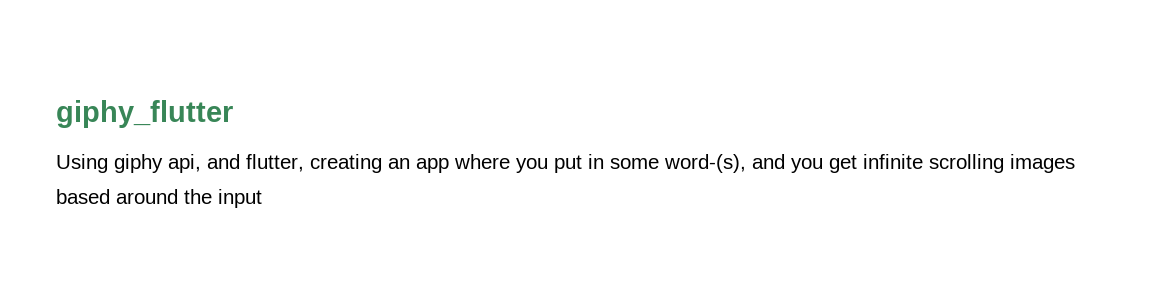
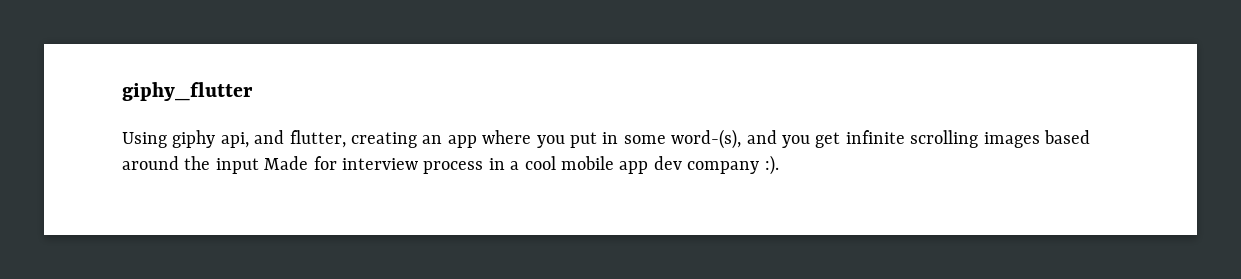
(262, 198) none -> [264,155,779,175] Made for interview process in a cool mobile app dev company :).

